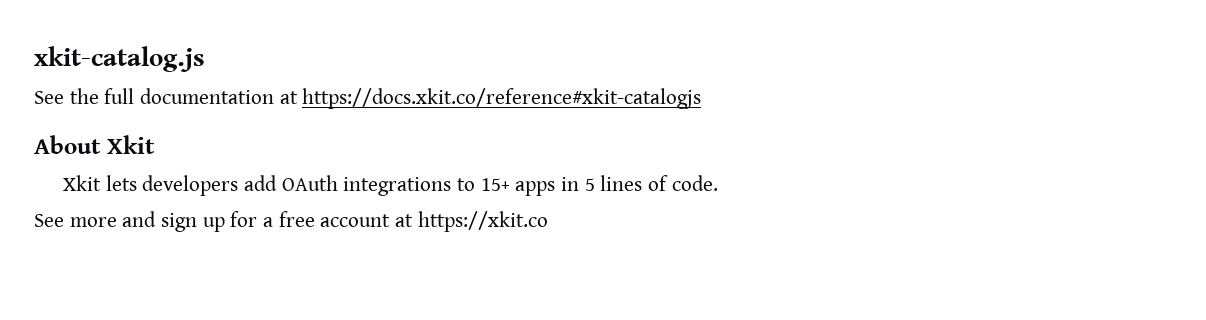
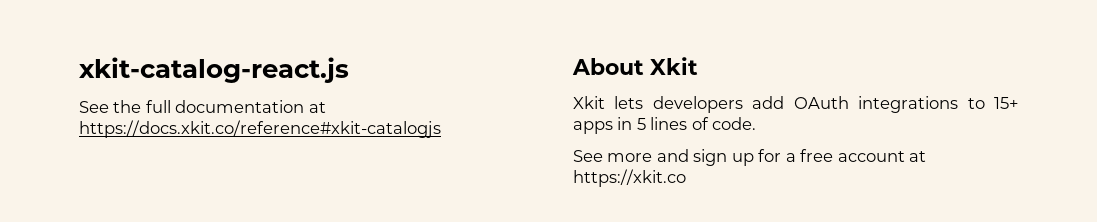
[34,46,205,72] xkit-catalog.js -> [79,57,349,83] xkit-catalog-react.js

